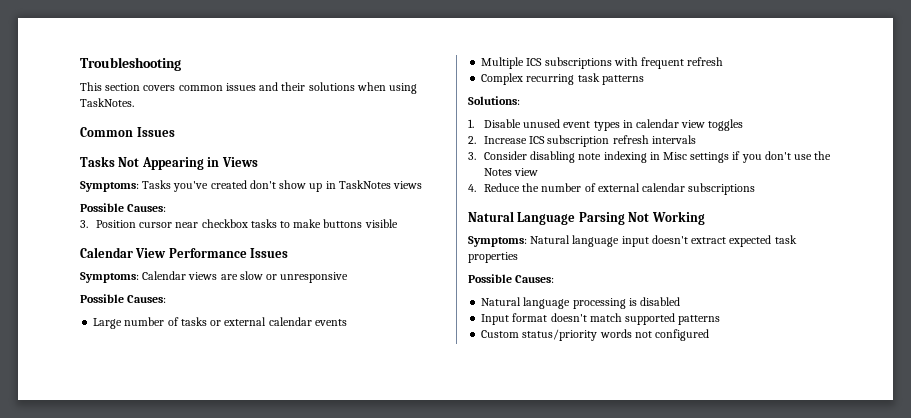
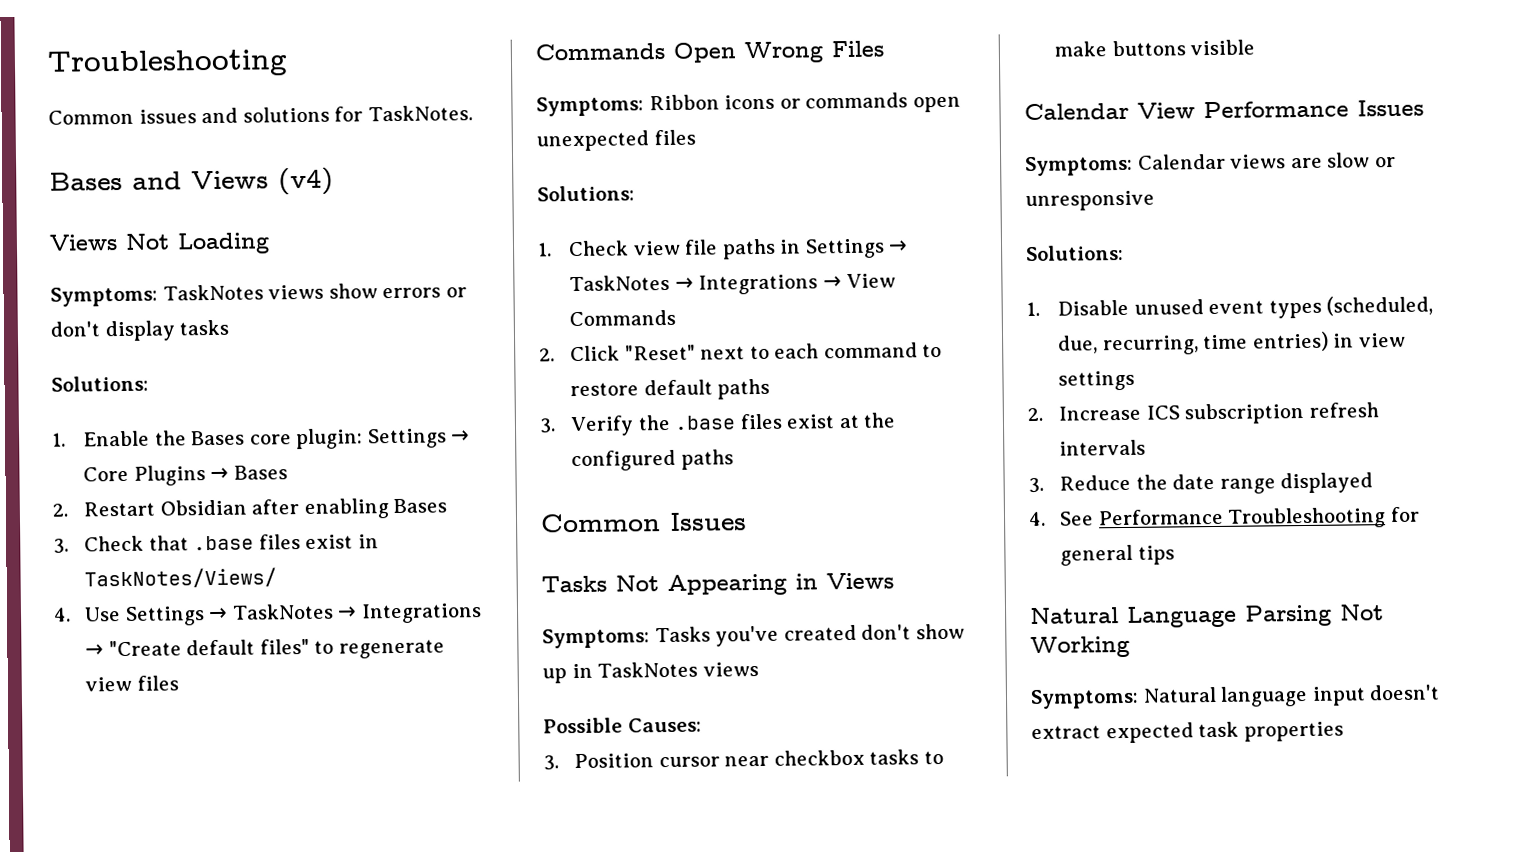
[80,82,418,94] [80,98,134,107] This section covers common issues and their solutions when using TaskNotes. -> [48,105,473,125] [49,167,334,196] [49,232,270,255] [50,283,467,307] [50,319,230,342] [51,375,149,392] [52,428,471,450] [83,465,288,486] [52,498,448,520] [53,534,379,554] [84,567,278,589] [53,603,482,626] [85,638,445,659] [85,675,179,692] [535,40,884,64] [536,92,961,117] [536,129,696,152] [537,185,635,202] [537,238,909,260] [569,273,897,295] [569,309,677,327] [539,342,943,362] [570,378,771,400] [539,412,897,437] [571,449,734,472] Common issues and solutions for TaskNotes. // Bases and Views (v4) // Views Not Loading // Symptoms: TaskNotes views show errors or don't display tasks // Solutions: // 1. Enable the Bases core plugin: Settings → Core Plugins → Bases // 2. Restart Obsidian after enabling Bases // 3. Check that .base files exist in TaskNotes/Views/ // 4. Use Settings → TaskNotes → Integrations → "Create default files" to regenerate view files // Commands Open Wrong Files // Symptoms: Ribbon icons or commands open unexpected files // Solutions: // 1. Check view file paths in Settings → TaskNotes → Integrations → View Commands // 2. Click "Reset" next to each command to restore default paths // 3. Verify the .base files exist at the configured paths
[80,294,167,303] [93,317,347,329] [481,57,724,69] [481,73,644,85] // Possible Causes: // Large number of tasks or external calendar events // Multiple ICS subscriptions with frequent refresh // Complex recurring task patterns -> (1155, 201) none
[622,119,744,131] in calendar view toggles -> [1326,295,1434,316] [1058,331,1406,356] [1058,370,1136,391] (scheduled, due, recurring, time entries) in view settings
[483,151,832,163] [483,168,539,176] [468,183,756,195] Consider disabling note indexing in Misc settings if you don't use the Notes view // 4. Reduce the number of external calendar subscriptions -> [1059,472,1374,494] [1028,506,1420,529] [1060,544,1175,566] Reduce the date range displayed // 4. See Performance Troubleshooting for general tips
[468,274,555,283] [481,297,681,309] [481,313,721,325] [481,329,710,341] // Possible Causes: // Natural language processing is disabled // Input format doesn't match supported patterns // Custom status/priority words not configured -> (1344, 731) none

